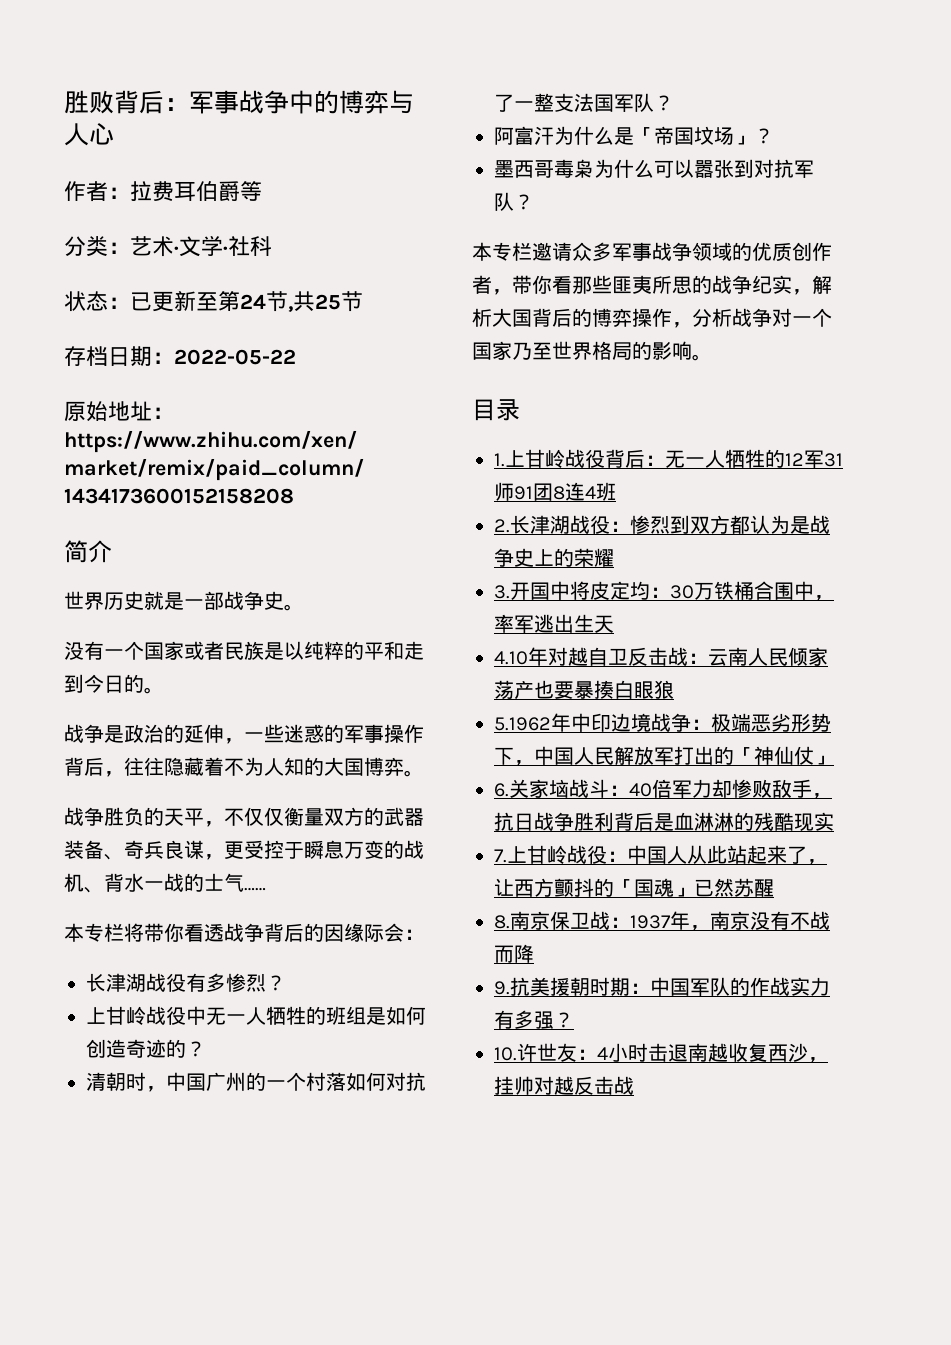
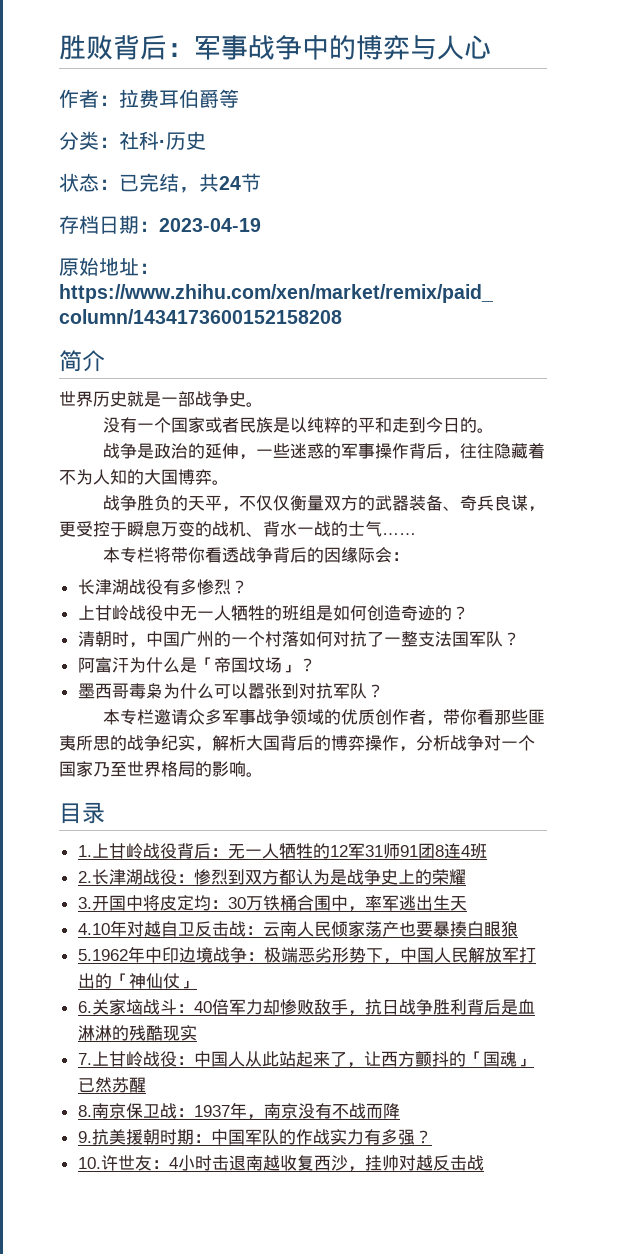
[130,236,228,257] 艺术·文学· -> (119, 142) none
(272, 246) none -> [159,131,206,150] ·历史
[152,291,341,312] 更新至第24节,共25 -> [139,173,241,193] 完结，共24
[174,349,296,365] 2022-05-22 -> [159,218,261,232] 2023-04-19

